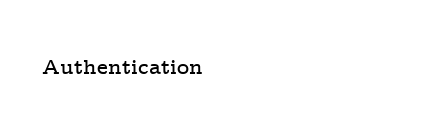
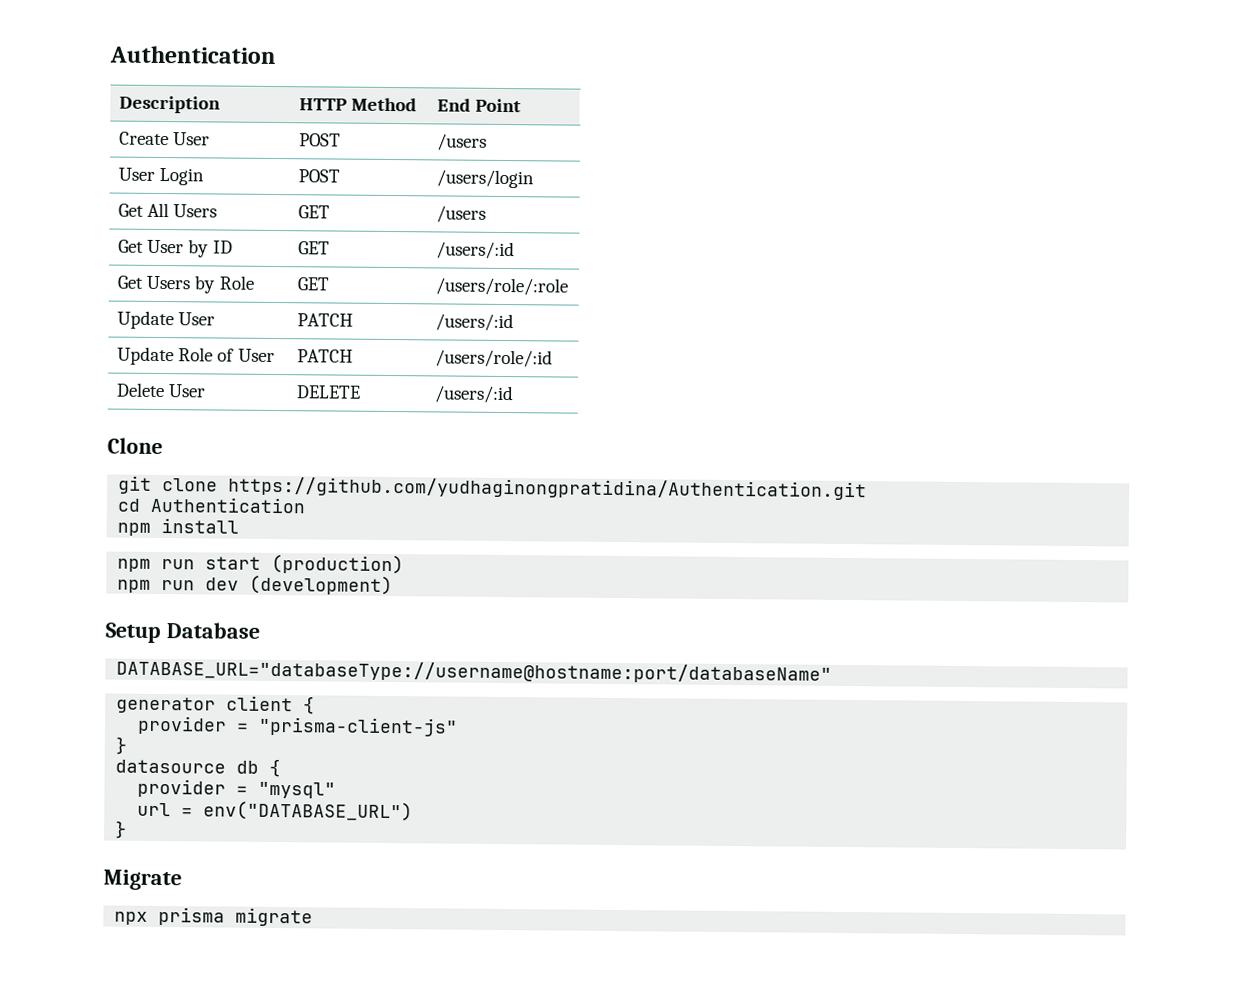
[42,60,203,74] Authentication -> [109,45,276,64] [119,95,222,114] [299,97,418,112] [437,98,522,113] [119,131,211,146] [299,133,342,147] [437,133,488,151] [118,167,205,186] [298,169,341,183] [436,169,535,189] [118,202,218,218] [298,205,331,219] [436,205,487,223] [118,239,233,258] [298,241,331,255] [436,241,516,260] [117,275,254,294] [297,277,330,291] [435,277,569,296] [117,310,216,330] [297,313,354,327] [435,313,515,332] [117,346,275,366] [297,349,354,363] [435,349,554,368] [116,382,207,398] [296,385,362,399] [434,385,515,404] [107,437,163,455] [118,475,868,501] [117,496,307,514] [117,518,240,536] [117,553,405,575] [117,574,394,596] [105,622,260,644] [116,659,833,684] [116,695,316,715] [137,715,459,737] [115,736,128,755] [115,758,282,778] [137,778,337,799] [137,800,414,822] [115,820,128,839] [103,869,182,891] [114,907,314,927] Authentication // Description | HTTP Method | End Point // Create User | POST | /users // User Login | POST | /users/login // Get All Users | GET | /users // Get User by ID | GET | /users/:id // Get Users by Role | GET | /users/role/:role // Update User | PATCH | /users/:id // Update Role of User | PATCH | /users/role/:id // Delete User | DELETE | /users/:id // Clone // git clone https://github.com/yudhaginongpratidina/Authentication.git // cd Authentication // npm install // npm run start (production) // npm run dev (development) // Setup Database // DATABASE_URL="databaseType://username@hostname:port/databaseName" // generator client { // provider = "prisma-client-js" // } // datasource db { // provider = "mysql" // url = env("DATABASE_URL") // } // Migrate // npx prisma migrate

